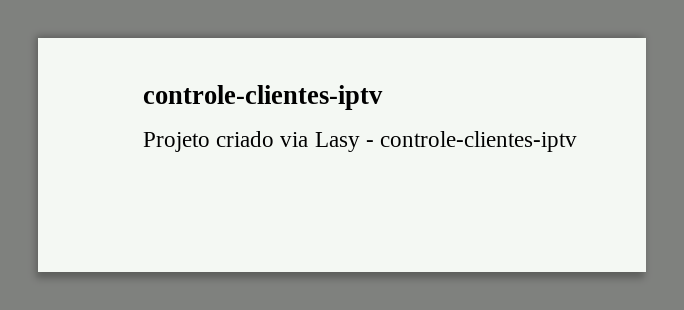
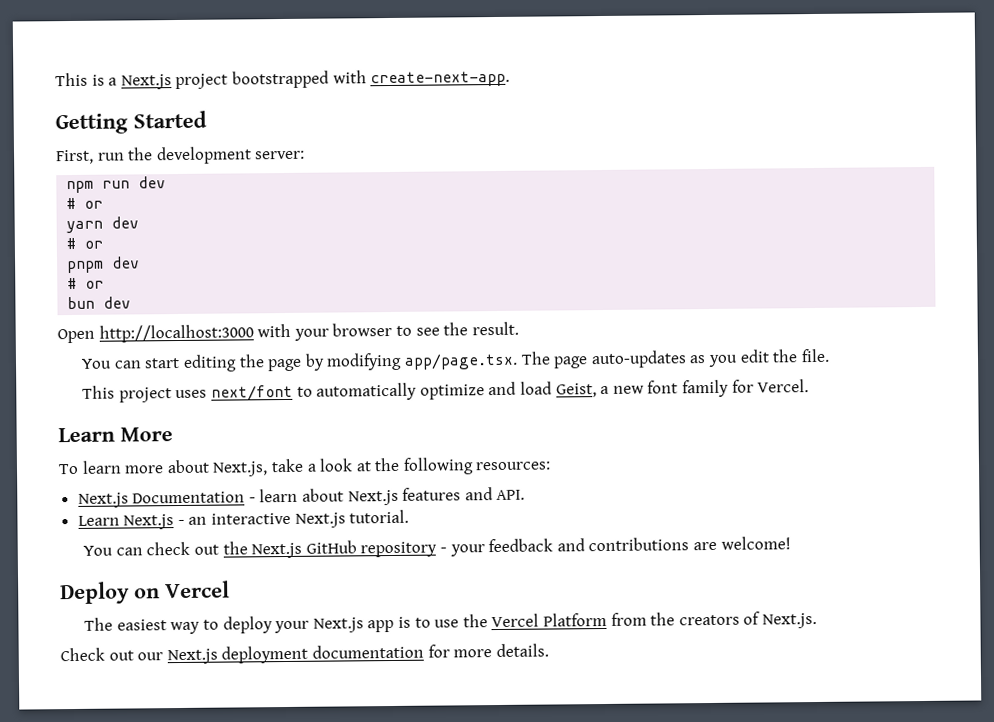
[143,85,383,110] [143,131,578,152] controle-clientes-iptv // Projeto criado via Lasy - controle-clientes-iptv -> [55,70,511,90] [55,110,207,135] [55,146,306,165] [66,176,167,194] [66,197,104,210] [66,216,140,234] [66,237,104,250] [67,256,141,274] [67,277,105,290] [67,296,132,310] [57,321,519,344] [81,348,830,372] [82,379,810,403] [58,427,173,443] [58,457,552,477] [77,487,526,508] [77,509,410,530] [83,536,791,559] [60,580,230,605] [84,611,817,635] [60,643,549,665] This is a Next.js project bootstrapped with create-next-app. // Getting Started // First, run the development server: // npm run dev // # or // yarn dev // # or // pnpm dev // # or // bun dev // Open http://localhost:3000 with your browser to see the result. // You can start editing the page by modifying app/page.tsx. The page auto-updates as you edit the file. // This project uses next/font to automatically optimize and load Geist, a new font family for Vercel. // Learn More // To learn more about Next.js, take a look at the following resources: // Next.js Documentation - learn about Next.js features and API. // Learn Next.js - an interactive Next.js tutorial. // You can check out the Next.js GitHub repository - your feedback and contributions are welcome! // Deploy on Vercel // The easiest way to deploy your Next.js app is to use the Vercel Platform from the creators of Next.js. // Check out our Next.js deployment documentation for more details.

